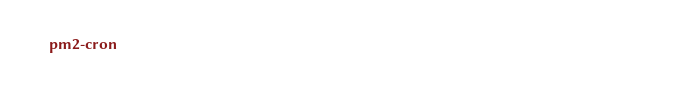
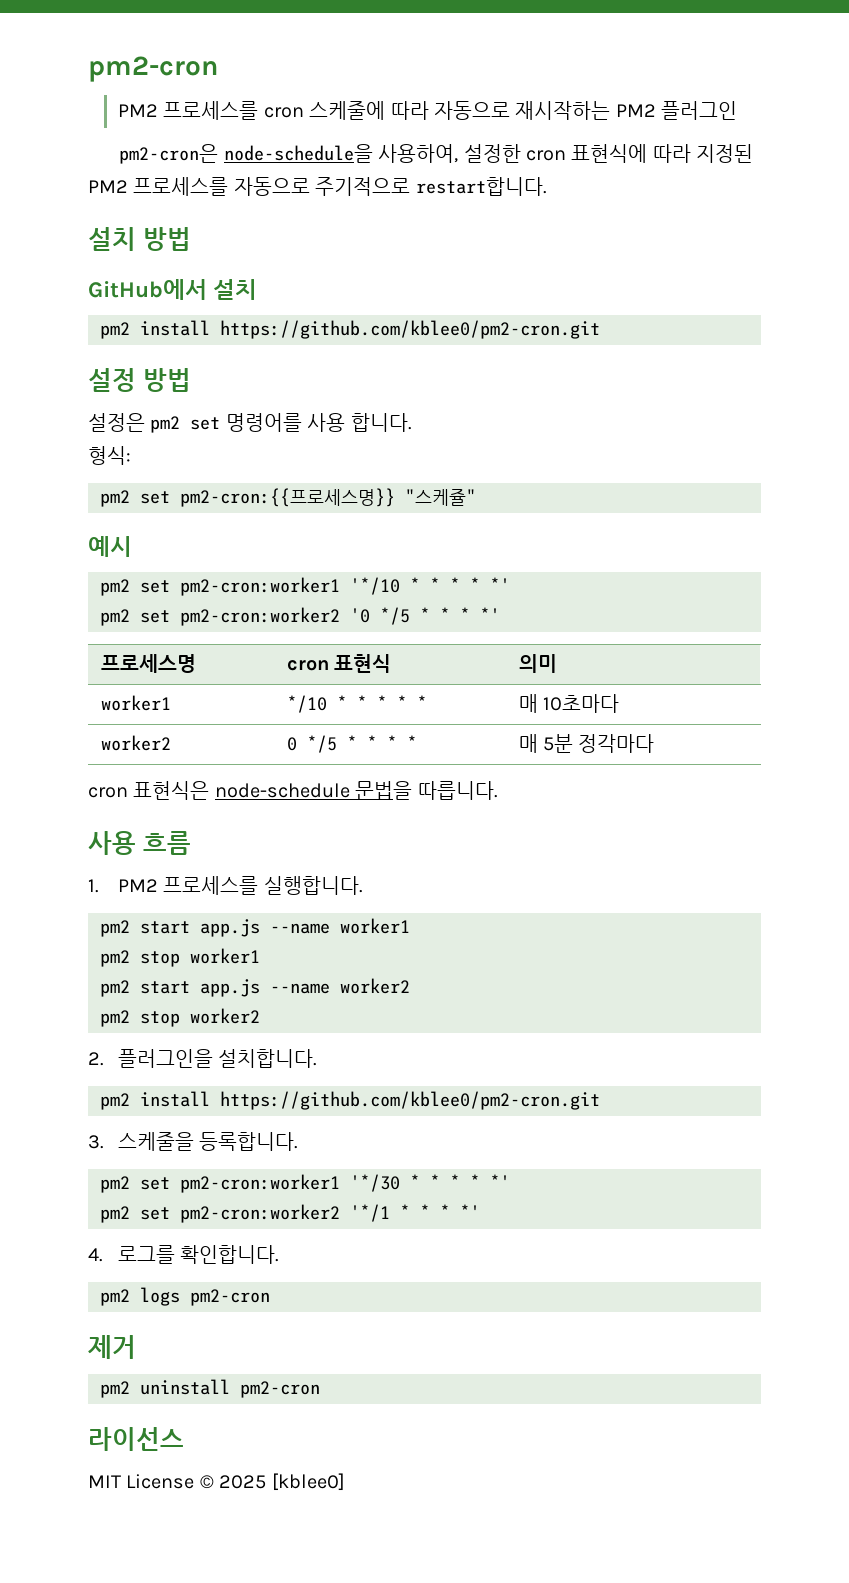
[49,39,117,53] pm2-cron -> [88,56,218,82] [117,101,738,120] [119,144,754,164] [88,177,547,196] [88,227,191,251] [88,279,258,300] [100,320,600,339] [88,368,191,392] [88,413,412,433] [88,446,131,465] [100,488,476,507] [88,536,132,557] [100,577,510,596] [100,607,500,626] [100,654,196,673] [286,654,392,673] [518,654,557,673] [100,695,171,711] [286,695,427,713] [518,694,620,713] [100,735,171,751] [286,735,417,753] [518,734,655,753] [88,781,498,800] [88,831,191,855] [88,876,363,895] [100,918,410,937] [100,948,260,967] [100,978,410,997] [100,1008,260,1027] [88,1049,318,1068] [100,1091,600,1110] [88,1132,299,1151] [100,1174,510,1193] [100,1204,480,1223] [88,1245,280,1264] [100,1287,270,1306] [88,1335,136,1359] [100,1379,320,1398] [88,1427,184,1451] [88,1473,345,1491] pm2-cron // PM2 프로세스를 cron 스케줄에 따라 자동으로 재시작하는 PM2 플러그인 // pm2-cron은 node-schedule을 사용하여, 설정한 cron 표현식에 따라 지정된 PM2 프로세스를 자동으로 주기적으로 restart합니다. // 설치 방법 // GitHub에서 설치 // pm2 install https://github.com/kblee0/pm2-cron.git // 설정 방법 // 설정은 pm2 set 명령어를 사용 합니다. // 형식: // pm2 set pm2-cron:{{프로세스명}} "스케쥴" // 예시 // pm2 set pm2-cron:worker1 '*/10 * * * * *' // pm2 set pm2-cron:worker2 '0 */5 * * * *' // 프로세스명 | cron 표현식 | 의미 // worker1 | */10 * * * * * | 매 10초마다 // worker2 | 0 */5 * * * * | 매 5분 정각마다 // cron 표현식은 node-schedule 문법을 따릅니다. // 사용 흐름 // 1. PM2 프로세스를 실행합니다. // pm2 start app.js --name worker1 // pm2 stop worker1 // pm2 start app.js --name worker2 // pm2 stop worker2 // 2. 플러그인을 설치합니다. // pm2 install https://github.com/kblee0/pm2-cron.git // 3. 스케줄을 등록합니다. // pm2 set pm2-cron:worker1 '*/30 * * * * *' // pm2 set pm2-cron:worker2 '*/1 * * * *' // 4. 로그를 확인합니다. // pm2 logs pm2-cron // 제거 // pm2 uninstall pm2-cron // 라이선스 // MIT License © 2025 [kblee0]

